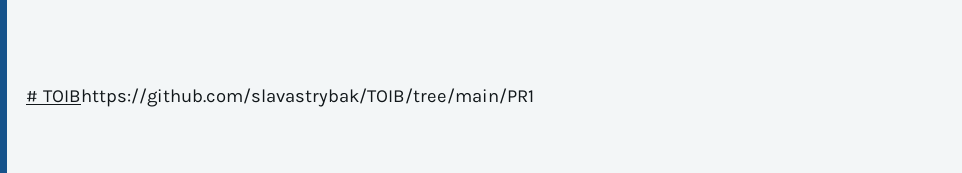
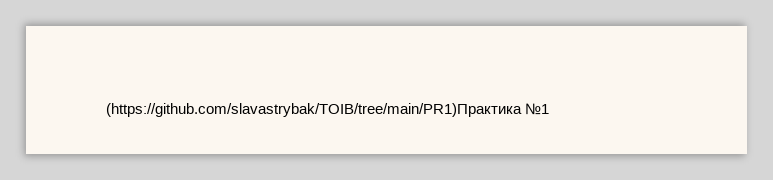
[26,88,534,107] # TOIBhttps://github.com/slavastrybak/TOIB/tree/main/PR1 -> [106,103,550,117] (https://github.com/slavastrybak/TOIB/tree/main/PR1)Практика №1

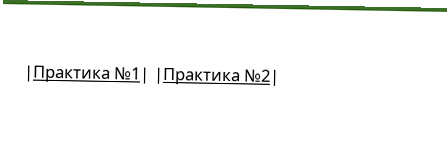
[106,103,550,117] (https://github.com/slavastrybak/TOIB/tree/main/PR1)Практика №1 -> [23,65,281,86] |Практика №1| |Практика №2|

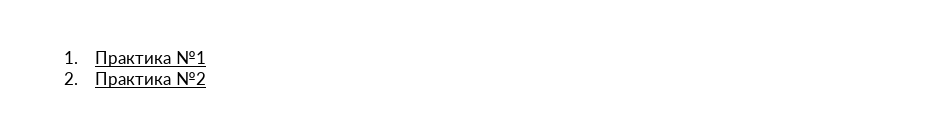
[23,65,281,86] |Практика №1| |Практика №2| -> [64,51,206,67] [64,72,206,88] 1. Практика №1 // 2. Практика №2

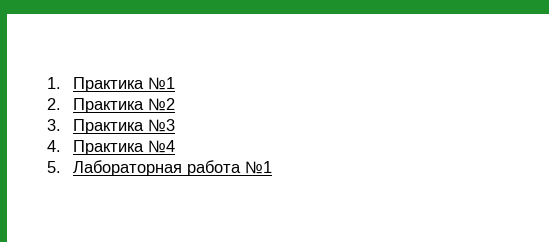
(206, 78) none -> [47,119,176,134] [47,140,176,155] [47,160,273,176] // 3. Практика №3 // 4. Практика №4 // 5. Лабораторная работа №1

